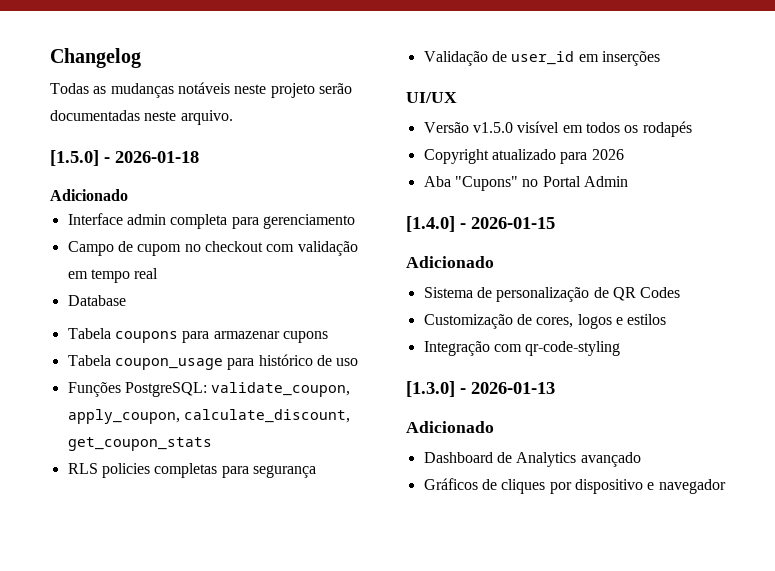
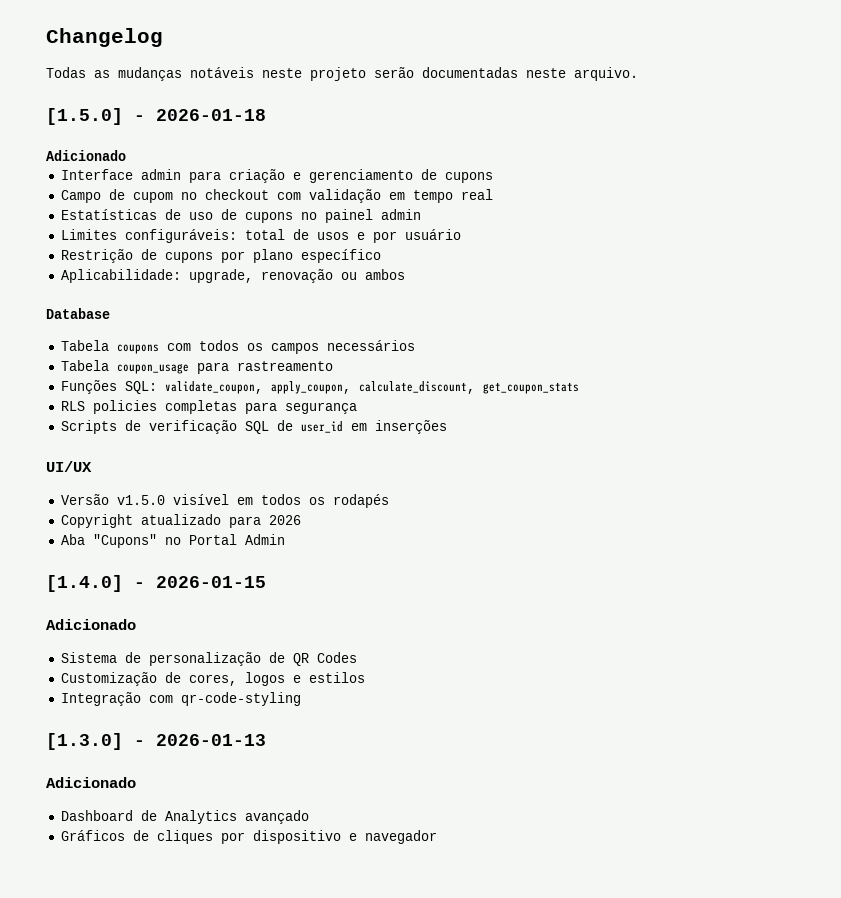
[170,214,259,229] completa para -> [188,169,301,183] para criação e
(355, 221) none -> [420,169,493,183] de cupons
[67,295,126,306] [67,328,328,343] Database // Tabela coupons para armazenar cupons -> [60,209,421,223] [60,229,461,243] [60,249,381,263] [60,269,405,283] [46,308,110,319] [60,340,415,354] Estatísticas de uso de cupons no painel admin // Limites configuráveis: total de usos e por usuário // Restrição de cupons por plano específico // Aplicabilidade: upgrade, renovação ou ambos // Database // Tabela coupons com todos os campos necessários
[258,354,359,366] histórico de uso -> [236,361,333,371] rastreamento
[124,382,207,397] PostgreSQL: -> [124,381,157,394] SQL:
[423,51,488,66] Validação -> [60,420,269,434] Scripts de verificação SQL

